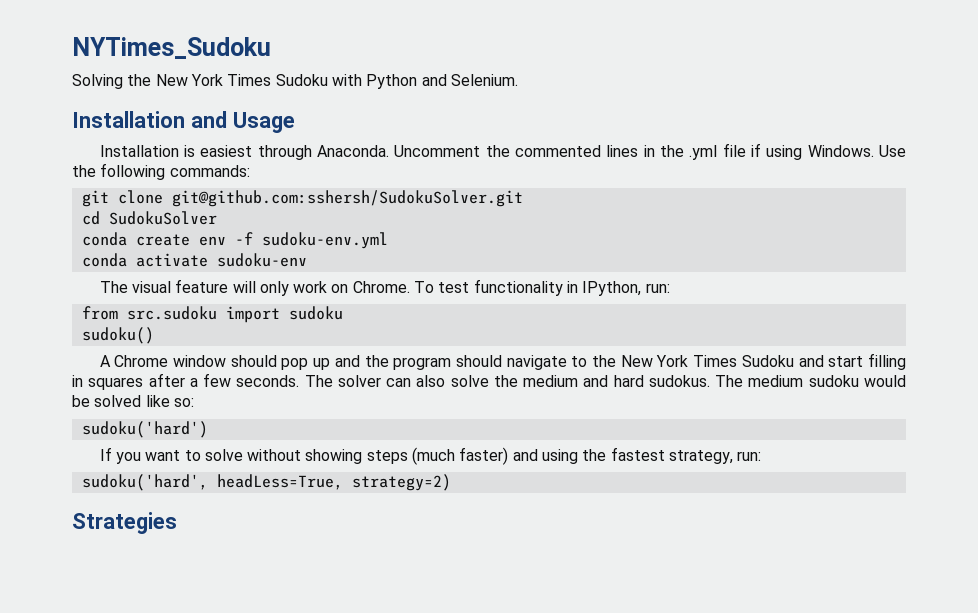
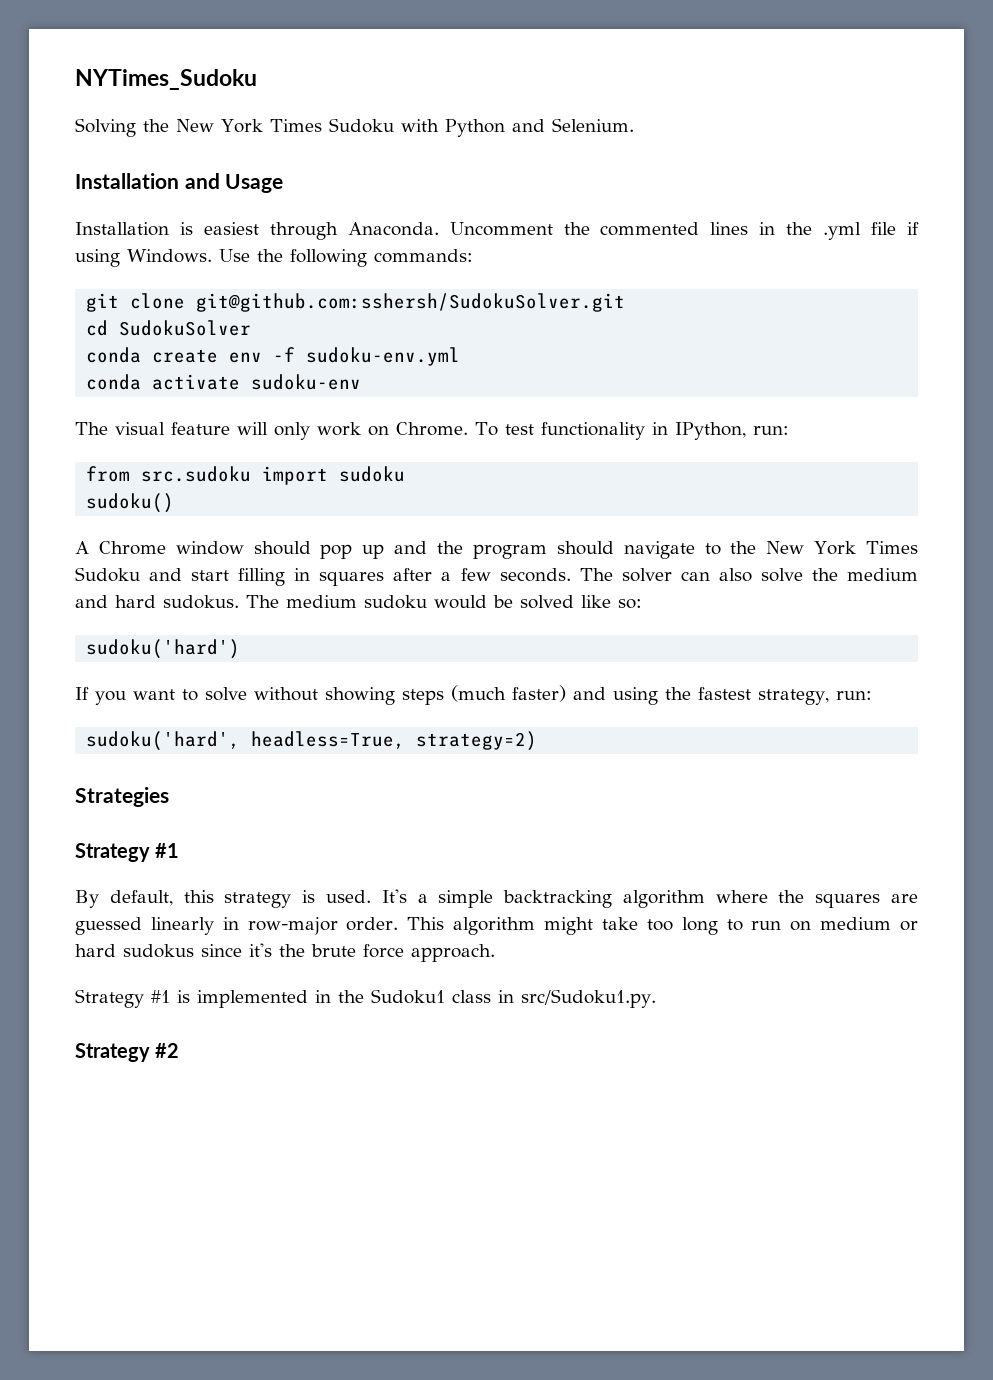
[216,474,343,490] headLess=True, -> [251,731,406,749] headless=True,
(177, 523) none -> [75,843,180,862] [75,889,919,908] [75,917,918,935] [75,943,495,962] [75,989,656,1008] [75,1043,180,1062] // Strategy #1 // By default, this strategy is used. It's a simple backtracking algorithm where the squares are guessed linearly in row-major order. This algorithm might take too long to run on medium or hard sudokus since it's the brute force approach. // Strategy #1 is implemented in the Sudoku1 class in src/Sudoku1.py. // Strategy #2

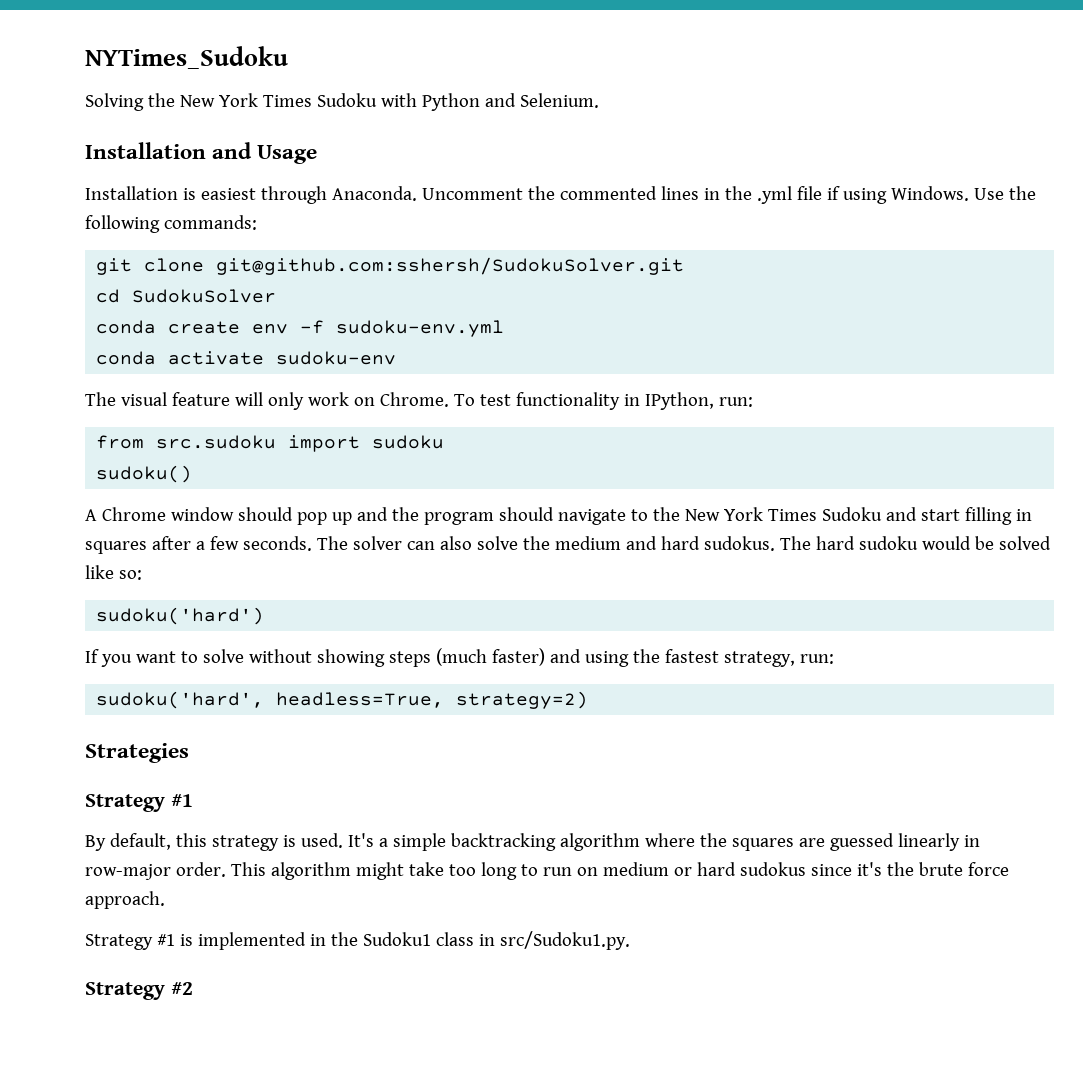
[286,595,357,608] medium -> [815,536,855,550] hard

